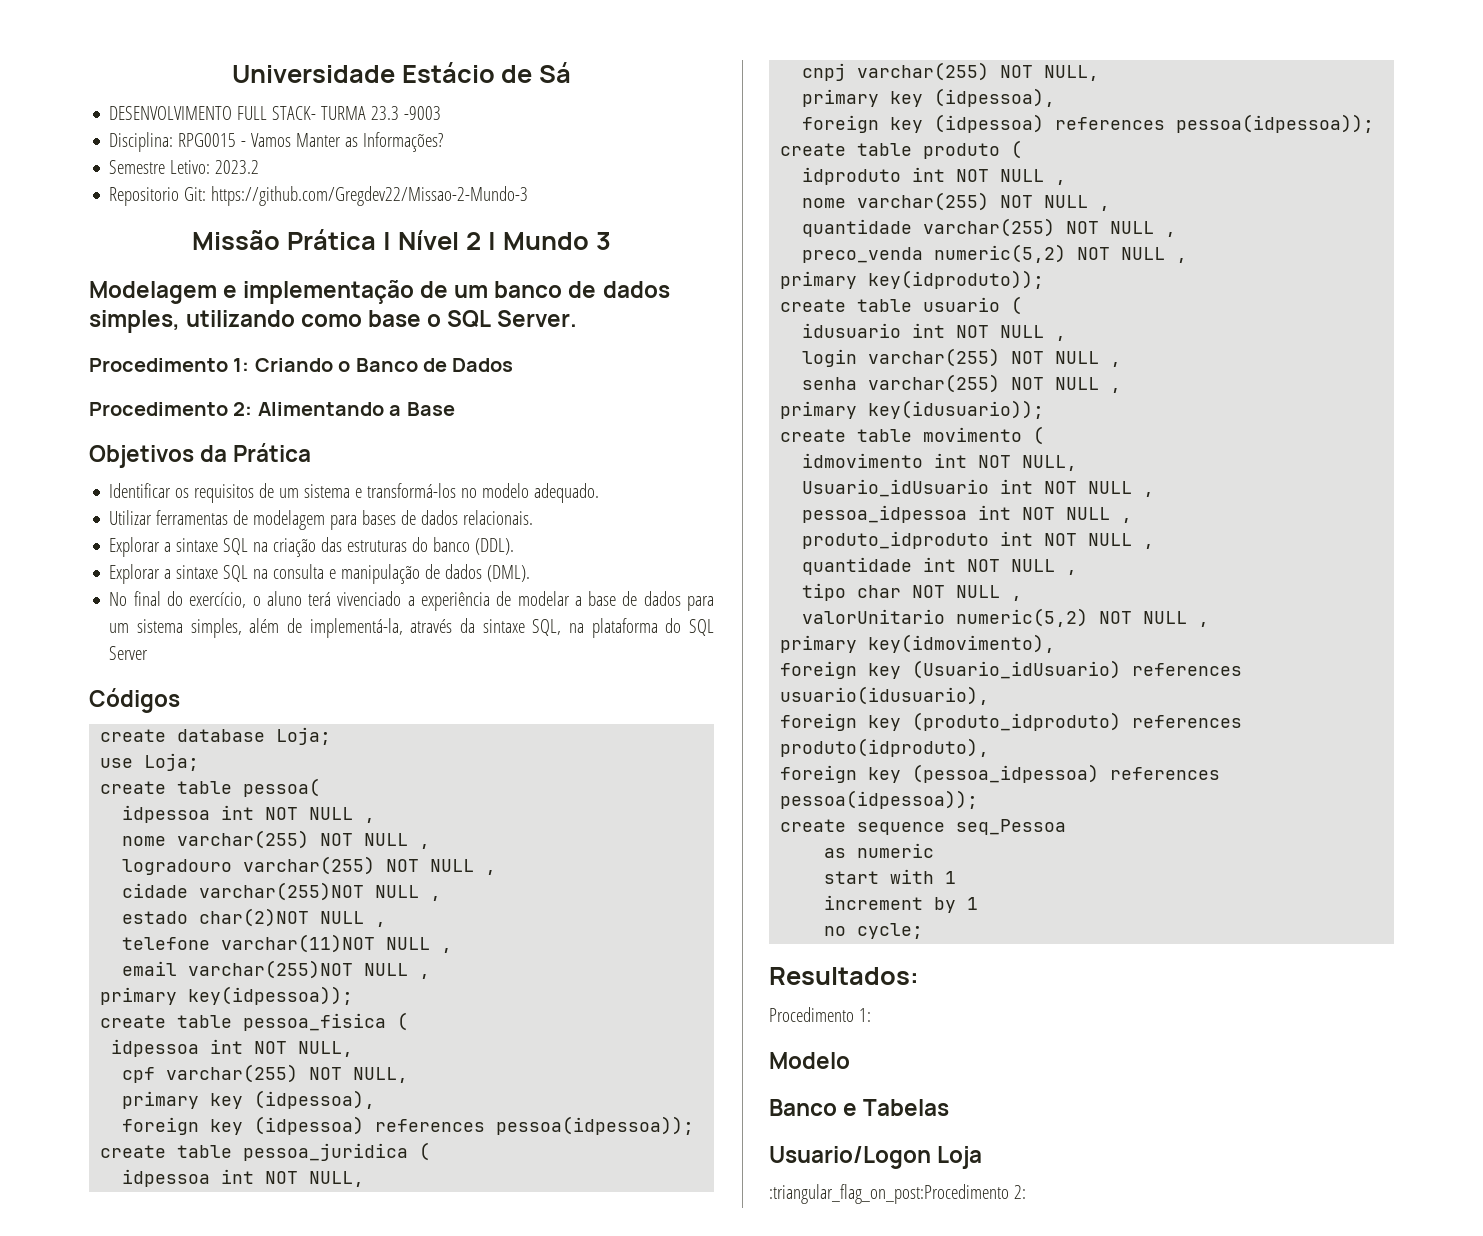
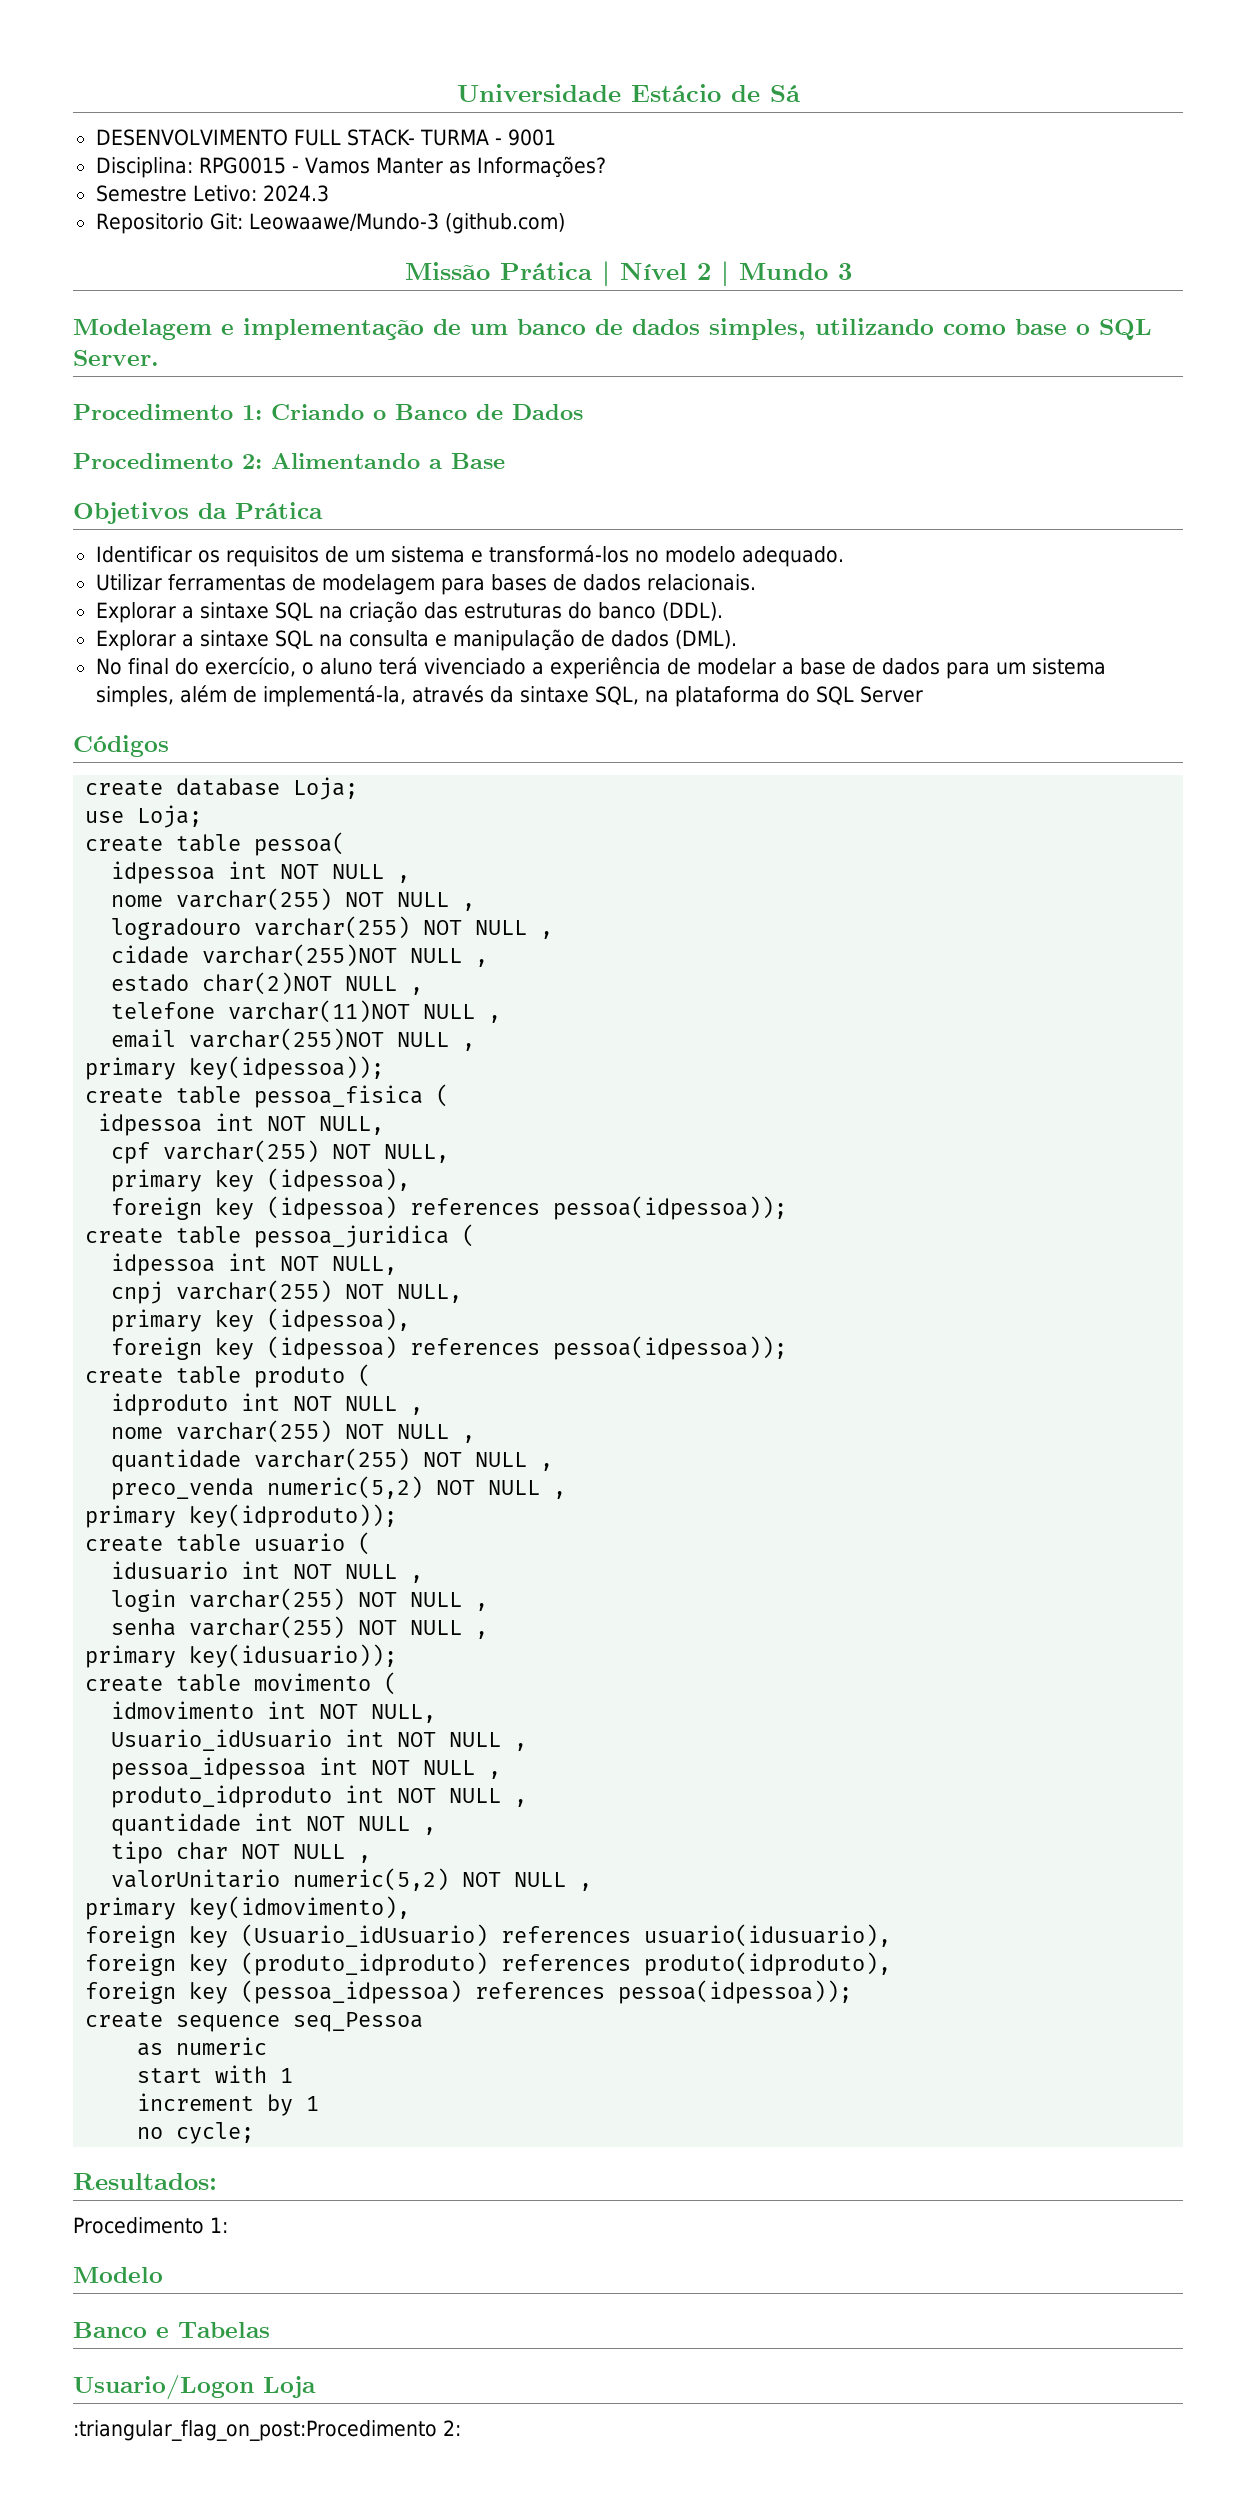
[371,106,442,120] 23.3 -9003 -> [495,129,557,146] - 9001
[215,160,260,174] 2023.2 -> [262,185,329,202] 2024.3
[211,186,529,206] https://github.com/Gregdev22/Missao-2-Mundo-3 -> [248,213,565,234] Leowaawe/Mundo-3 (github.com)

